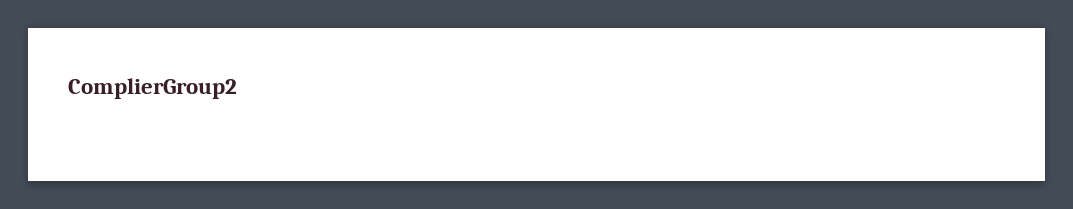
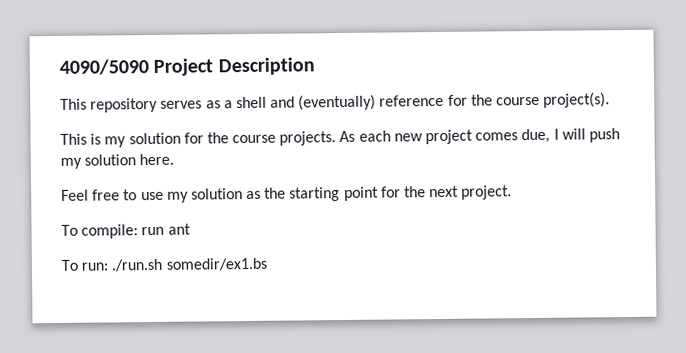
[68,78,237,99] ComplierGroup2 -> [59,57,315,76] [60,92,611,113] [60,128,620,148] [60,153,175,169] [61,185,513,203] [61,223,191,239] [61,257,267,272] 4090/5090 Project Description // This repository serves as a shell and (eventually) reference for the course project(s). // This is my solution for the course projects. As each new project comes due, I will push my solution here. // Feel free to use my solution as the starting point for the next project. // To compile: run ant // To run: ./run.sh somedir/ex1.bs

